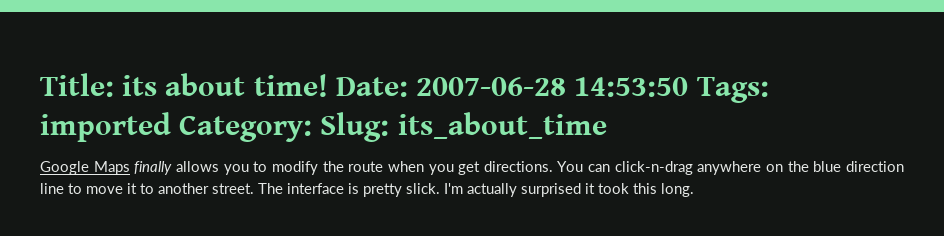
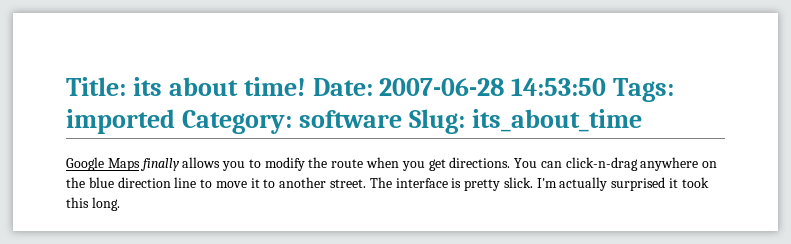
(313, 128) none -> [298,110,402,128] software

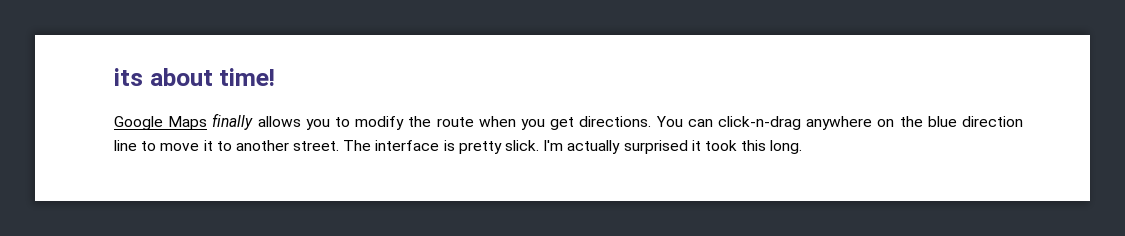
[66,77,126,96] Title: -> (114, 77) none
[312,78,675,102] [66,109,642,134] Date: 2007-06-28 14:53:50 Tags: imported Category: software Slug: its_about_time -> (276, 77) none

